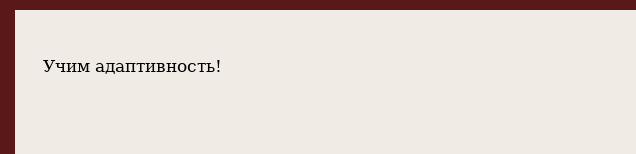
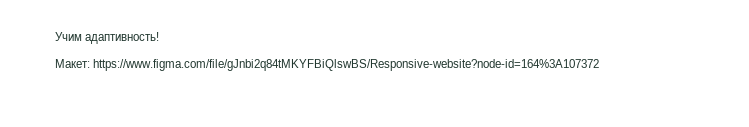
(222, 67) none -> [55,59,600,71] // Макет: https://www.figma.com/file/gJnbi2q84tMKYFBiQlswBS/Responsive-website?node-id=164%3A107372

